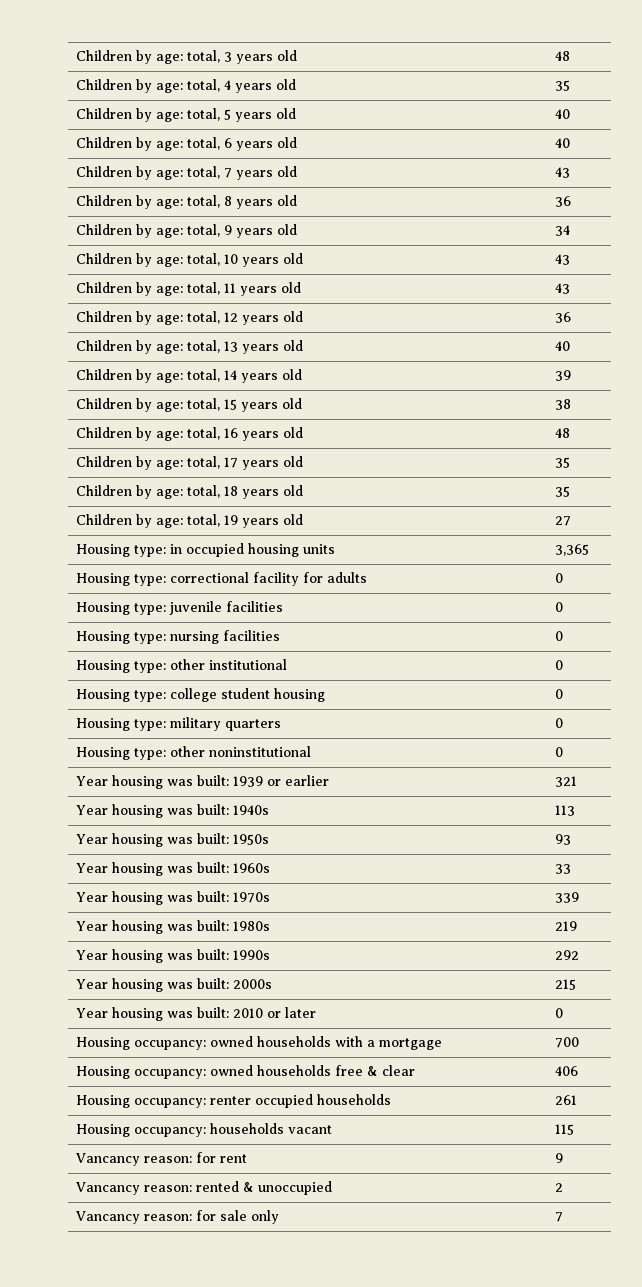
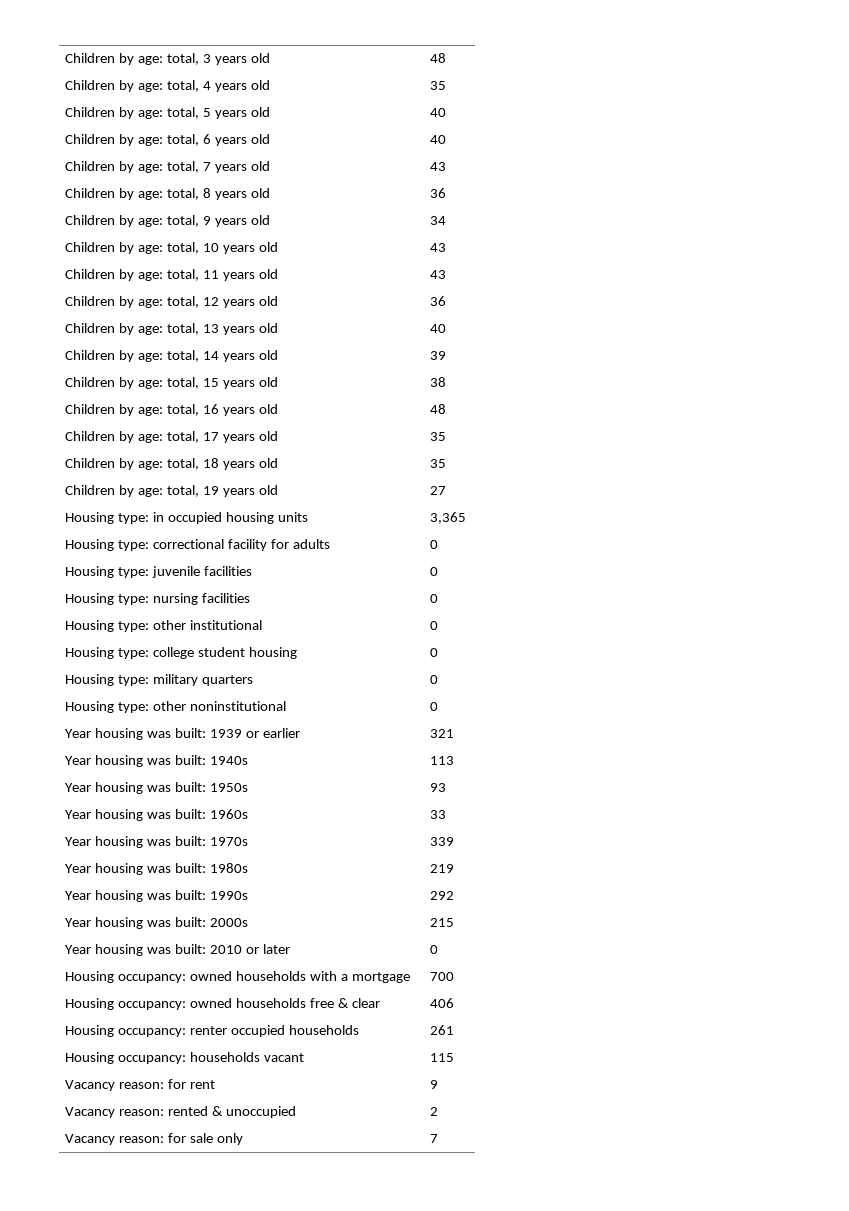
[76,1153,141,1166] Vancancy -> [65,1080,116,1091] Vacancy
[76,1182,141,1195] Vancancy -> [65,1107,116,1118] Vacancy
[76,1211,141,1224] Vancancy -> [65,1134,116,1145] Vacancy

